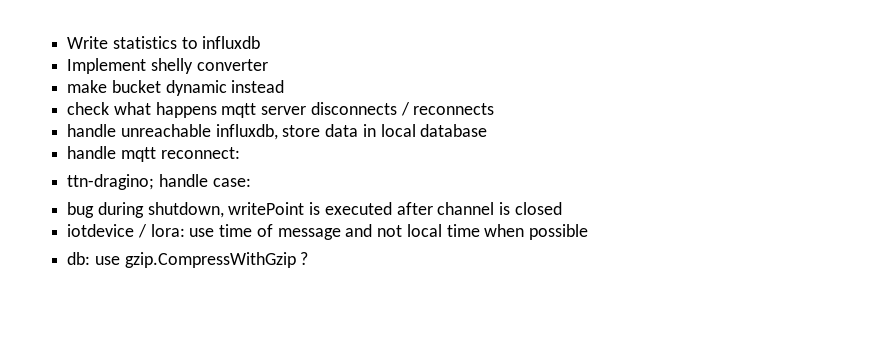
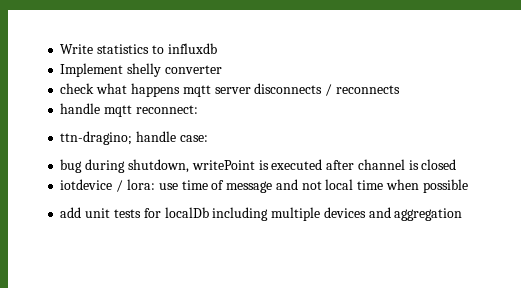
[67,80,285,96] // make bucket dynamic instead -> (222, 69) none
[67,124,488,140] // handle unreachable influxdb, store data in local database -> (400, 89) none
[67,252,309,268] db: use gzip.CompressWithGzip ? -> [60,207,463,221] add unit tests for localDb including multiple devices and aggregation

